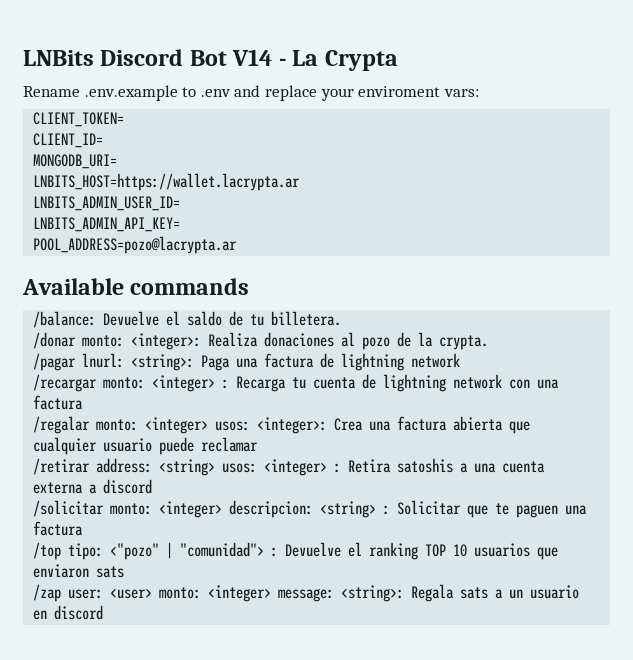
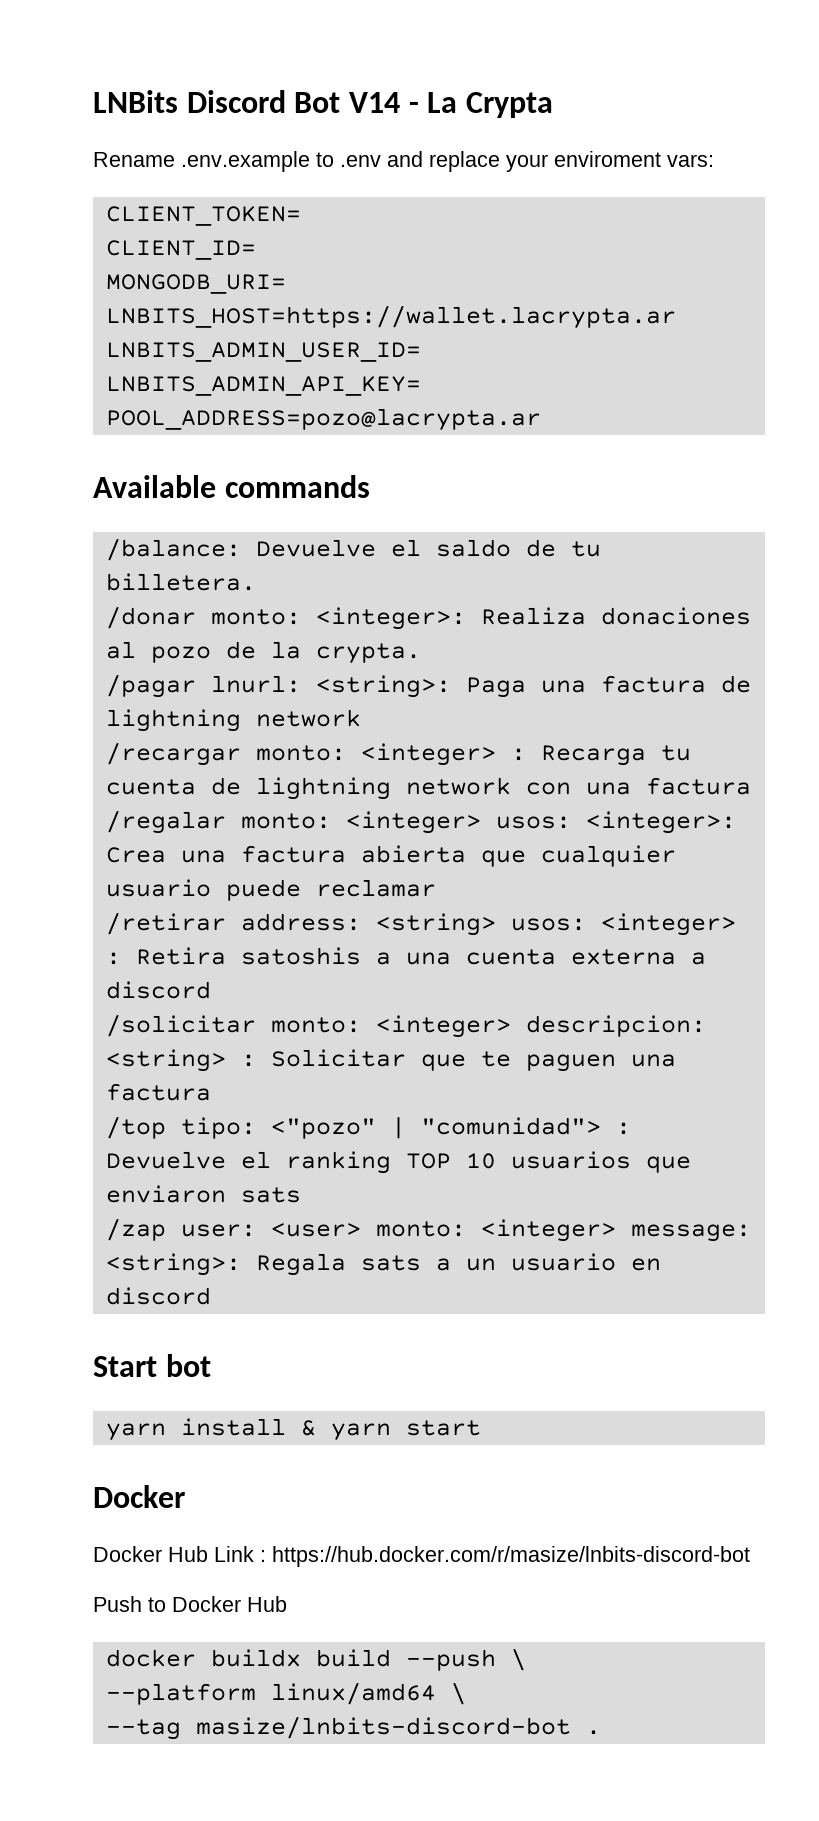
(104, 612) none -> [93,1354,211,1377] [105,1418,481,1441] [93,1485,185,1508] [93,1546,750,1567] [93,1596,287,1612] [105,1648,526,1671] [105,1682,466,1705] [105,1716,601,1740] // Start bot // yarn install & yarn start // Docker // Docker Hub Link : https://hub.docker.com/r/masize/lnbits-discord-bot // Push to Docker Hub // docker buildx build --push \ // --platform linux/amd64 \ // --tag masize/lnbits-discord-bot .

